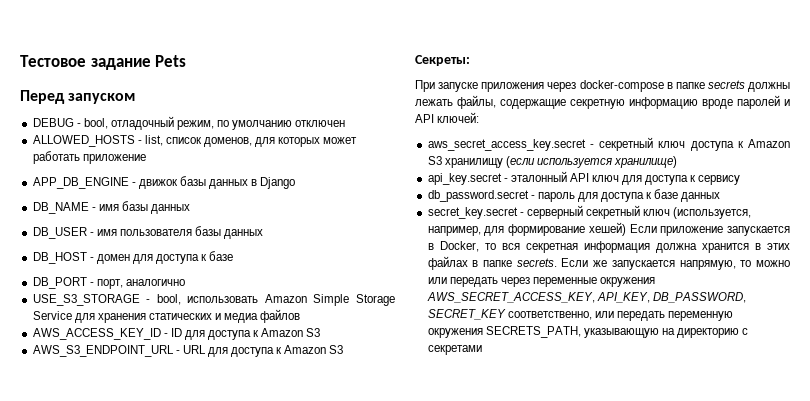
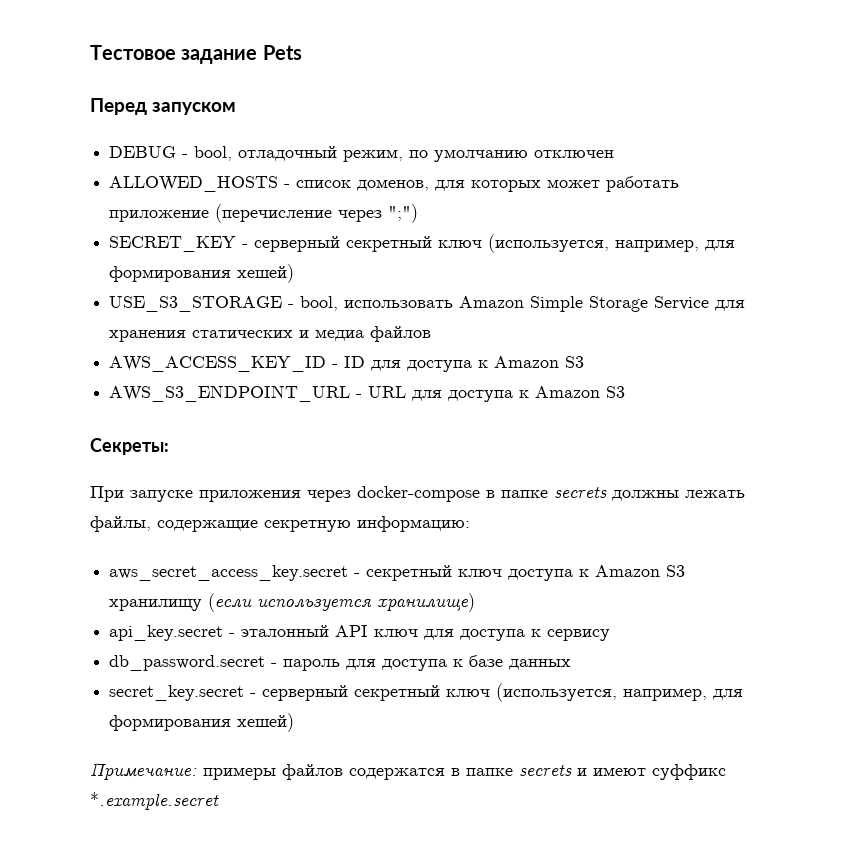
[144,135,163,146] list, -> (291, 186) none
[32,176,296,189] [32,201,191,214] [32,226,264,239] [32,251,234,264] [32,277,185,289] // APP_DB_ENGINE - движок базы данных в Django // DB_NAME - имя базы данных // DB_USER - имя пользователя базы данных // DB_HOST - домен для доступа к базе // DB_PORT - порт, аналогично -> [215,204,419,223] [109,234,736,253] [109,264,295,283] (перечисление через ";") // SECRET_KEY - серверный секретный ключ (используется, например, для формирования хешей)
[629,95,790,109] [415,112,480,123] информацию вроде паролей и API ключей: -> [357,516,470,532] информацию:
[508,222,790,236] [427,241,790,253] [427,256,790,270] [427,277,656,287] [426,292,746,303] [427,309,734,321] [427,326,749,338] [427,345,482,355] формирование хешей) Если приложение запускается в Docker, то вся секретная информация должна хранится в этих файлах в папке secrets. Если же запускается напрямую, то можно или передать через переменные окружения AWS_SECRET_ACCESS_KEY, API_KEY, DB_PASSWORD, SECRET_KEY соответственно, или передать переменную окружения SECRETS_PATH, указывающую на директорию с секретами -> [109,713,295,732] [90,762,726,781] [90,792,219,810] формирования хешей) // Примечание: примеры файлов содержатся в папке secrets и имеют суффикс *.example.secret

